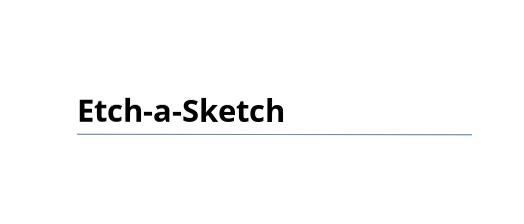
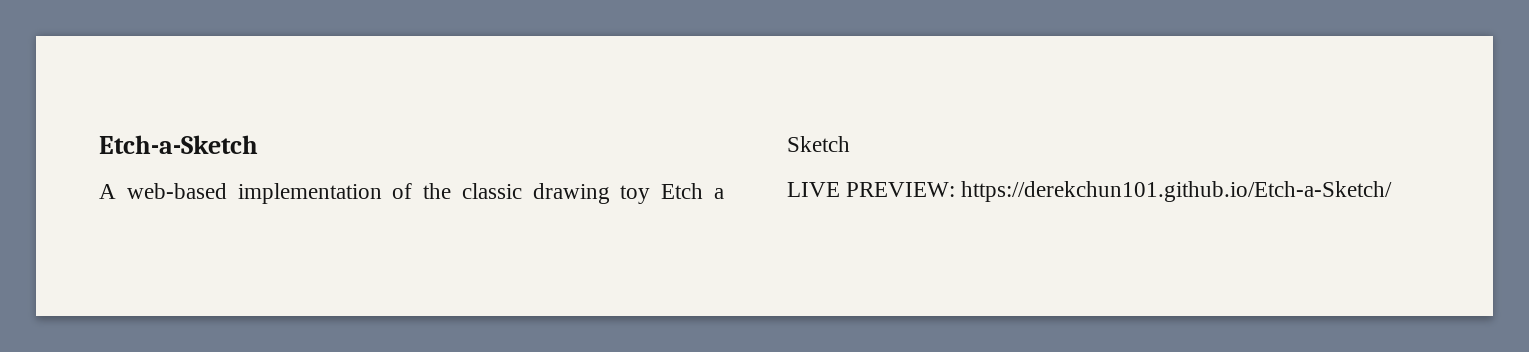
(286, 110) none -> [99,183,725,204] [787,136,850,152] [787,181,1393,202] // A web-based implementation of the classic drawing toy Etch a Sketch // LIVE PREVIEW: https://derekchun101.github.io/Etch-a-Sketch/

